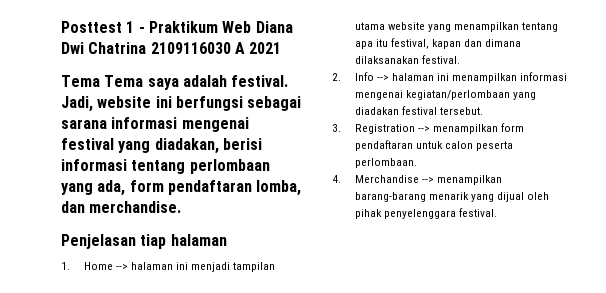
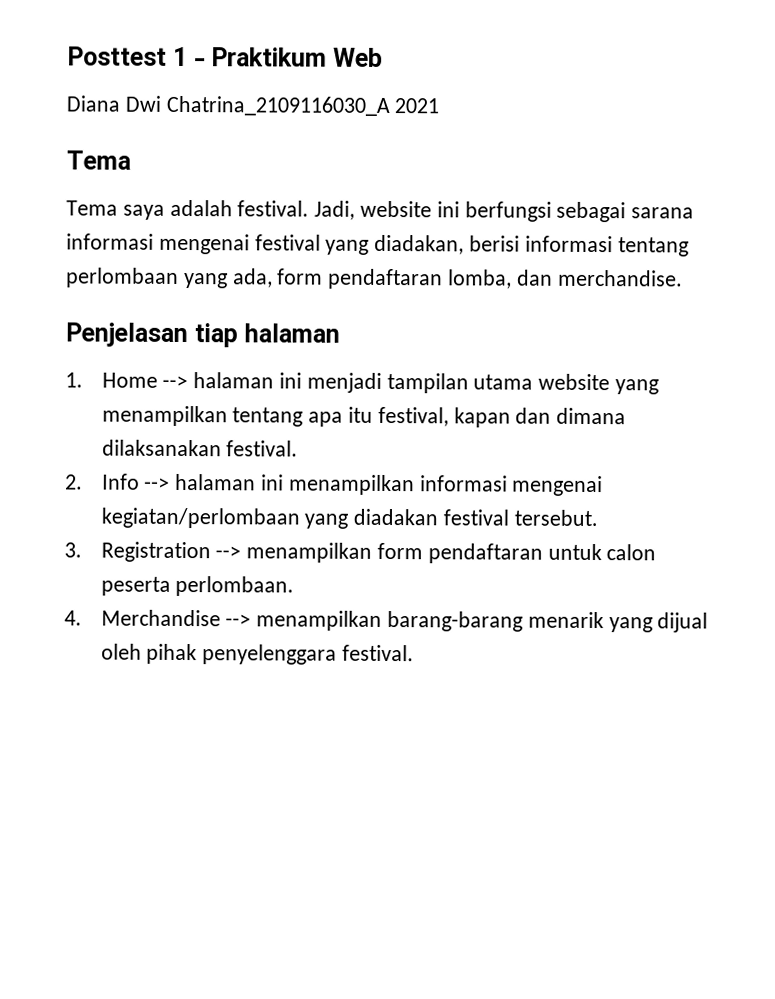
(252, 27) none -> (383, 57) //
[88,42,245,54] Chatrina 2109116030 A -> [165,95,390,117] Chatrina_2109116030_A
(100, 81) none -> (131, 160) //

